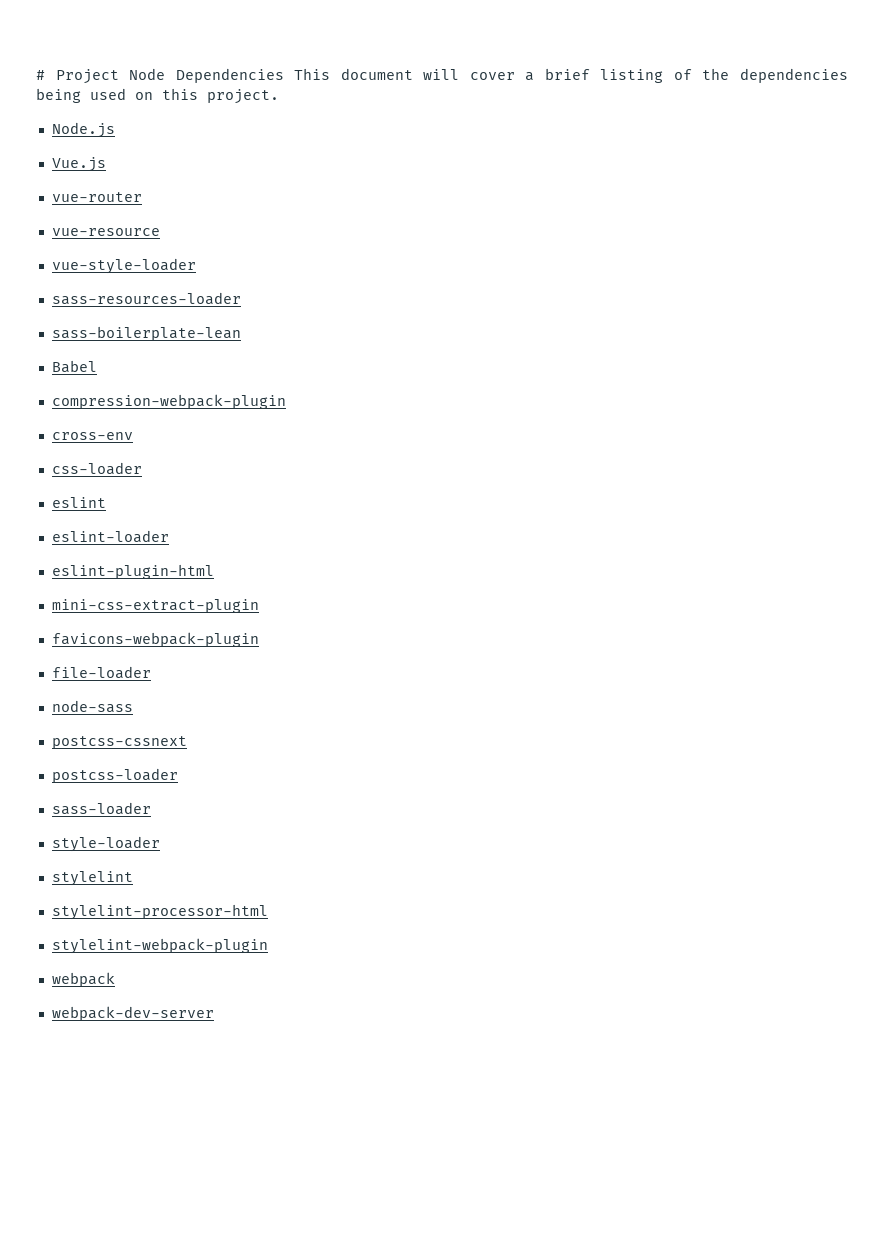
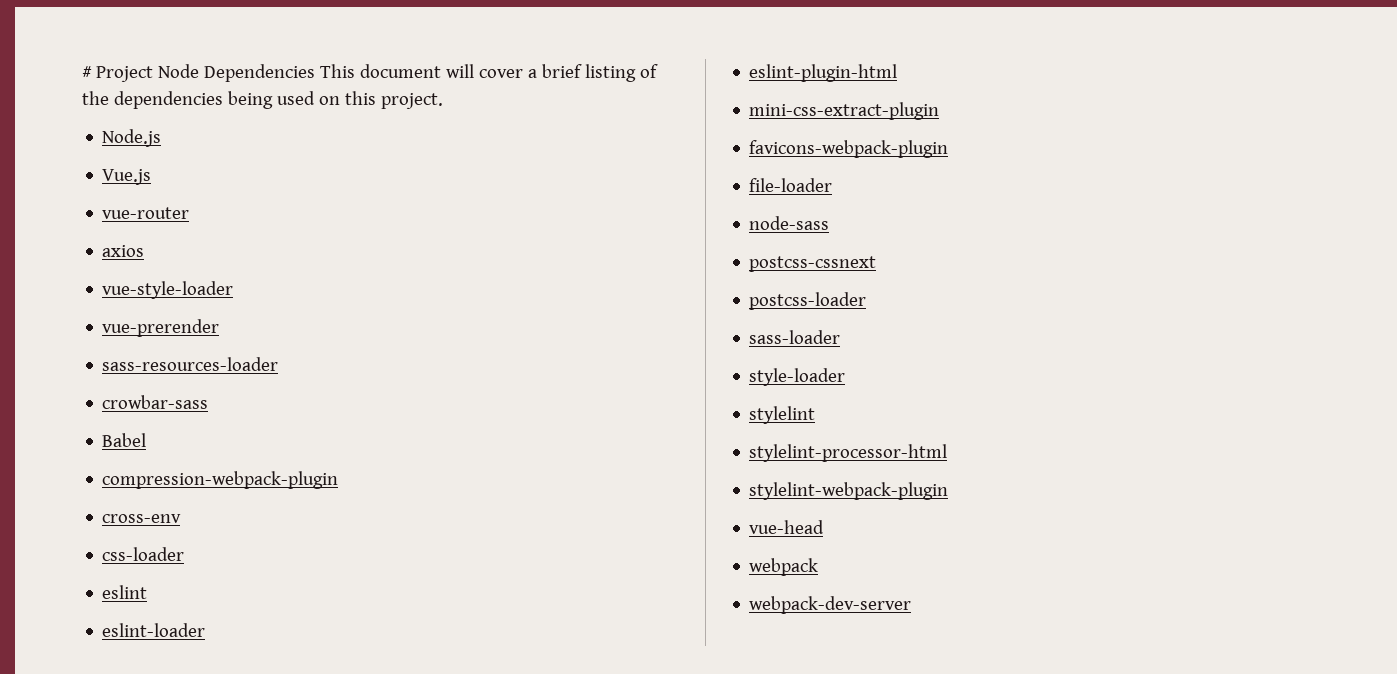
[51,228,160,236] vue-resource -> [102,245,145,257] axios
(196, 266) none -> [102,319,220,337] // vue-prerender
[51,326,241,341] sass-boilerplate-lean -> [102,395,209,409] crowbar-sass
(268, 946) none -> [749,520,825,534] // vue-head

